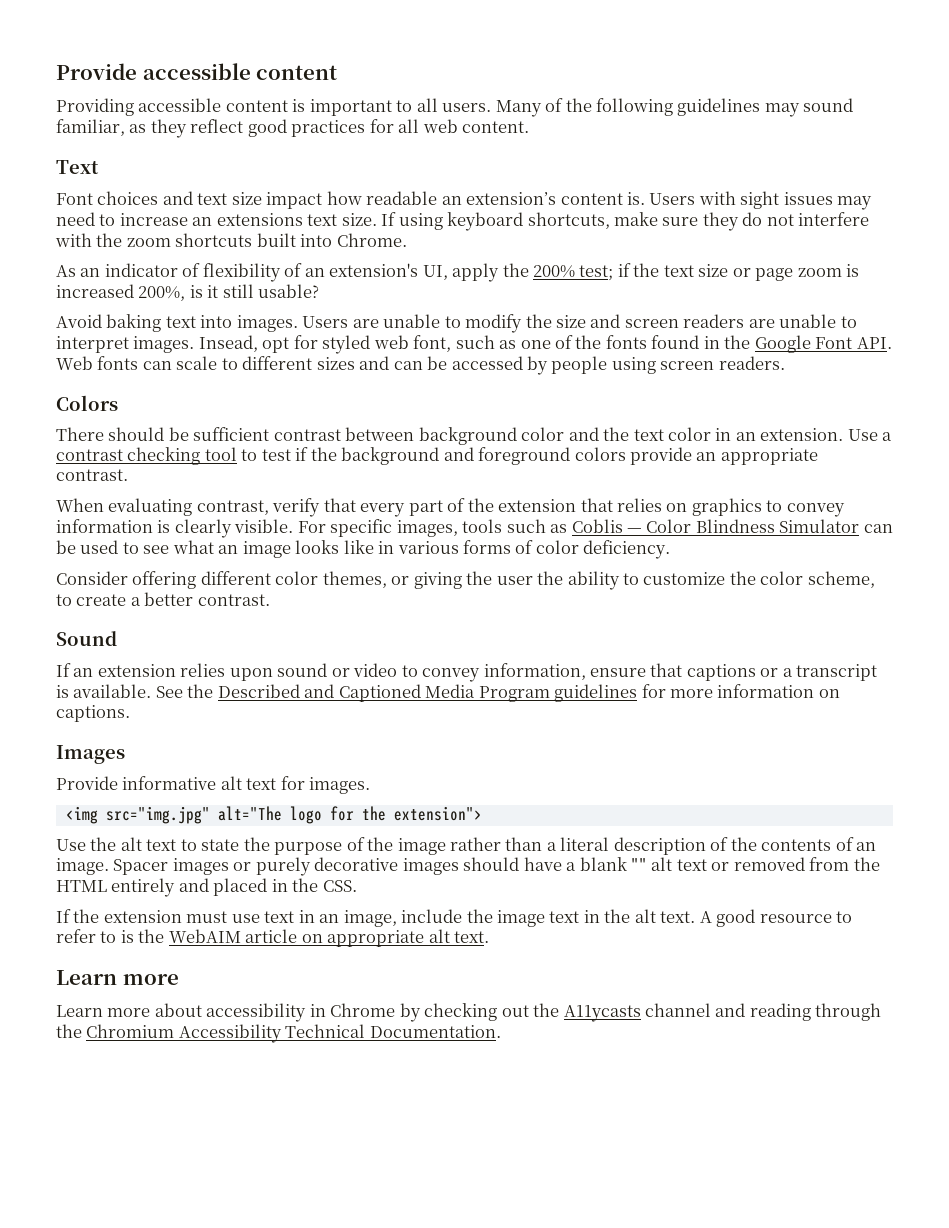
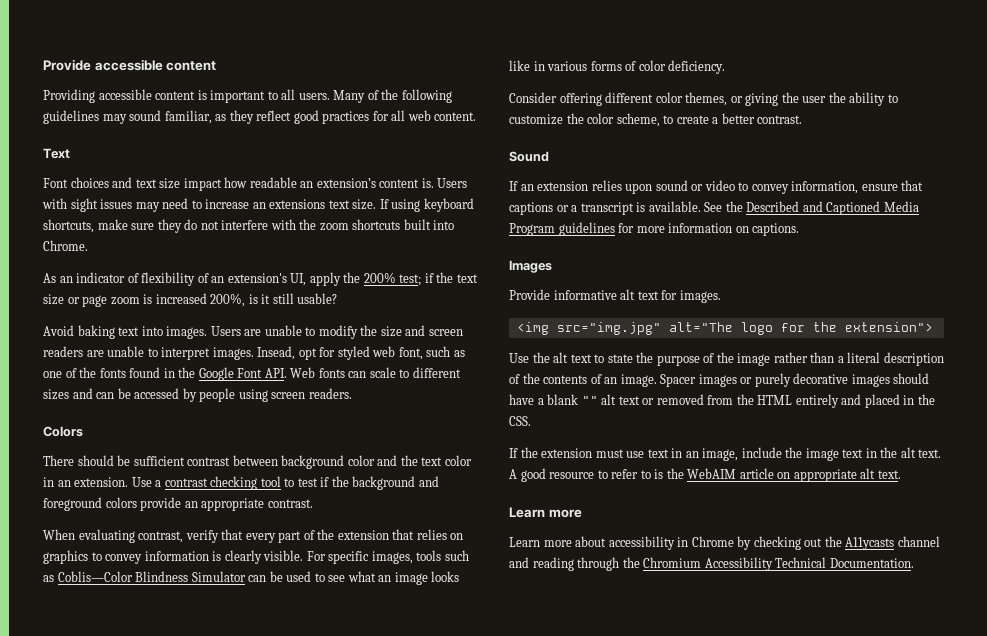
[571,519,692,533] Coblis — Color -> [57,571,133,582] Coblis—Color

